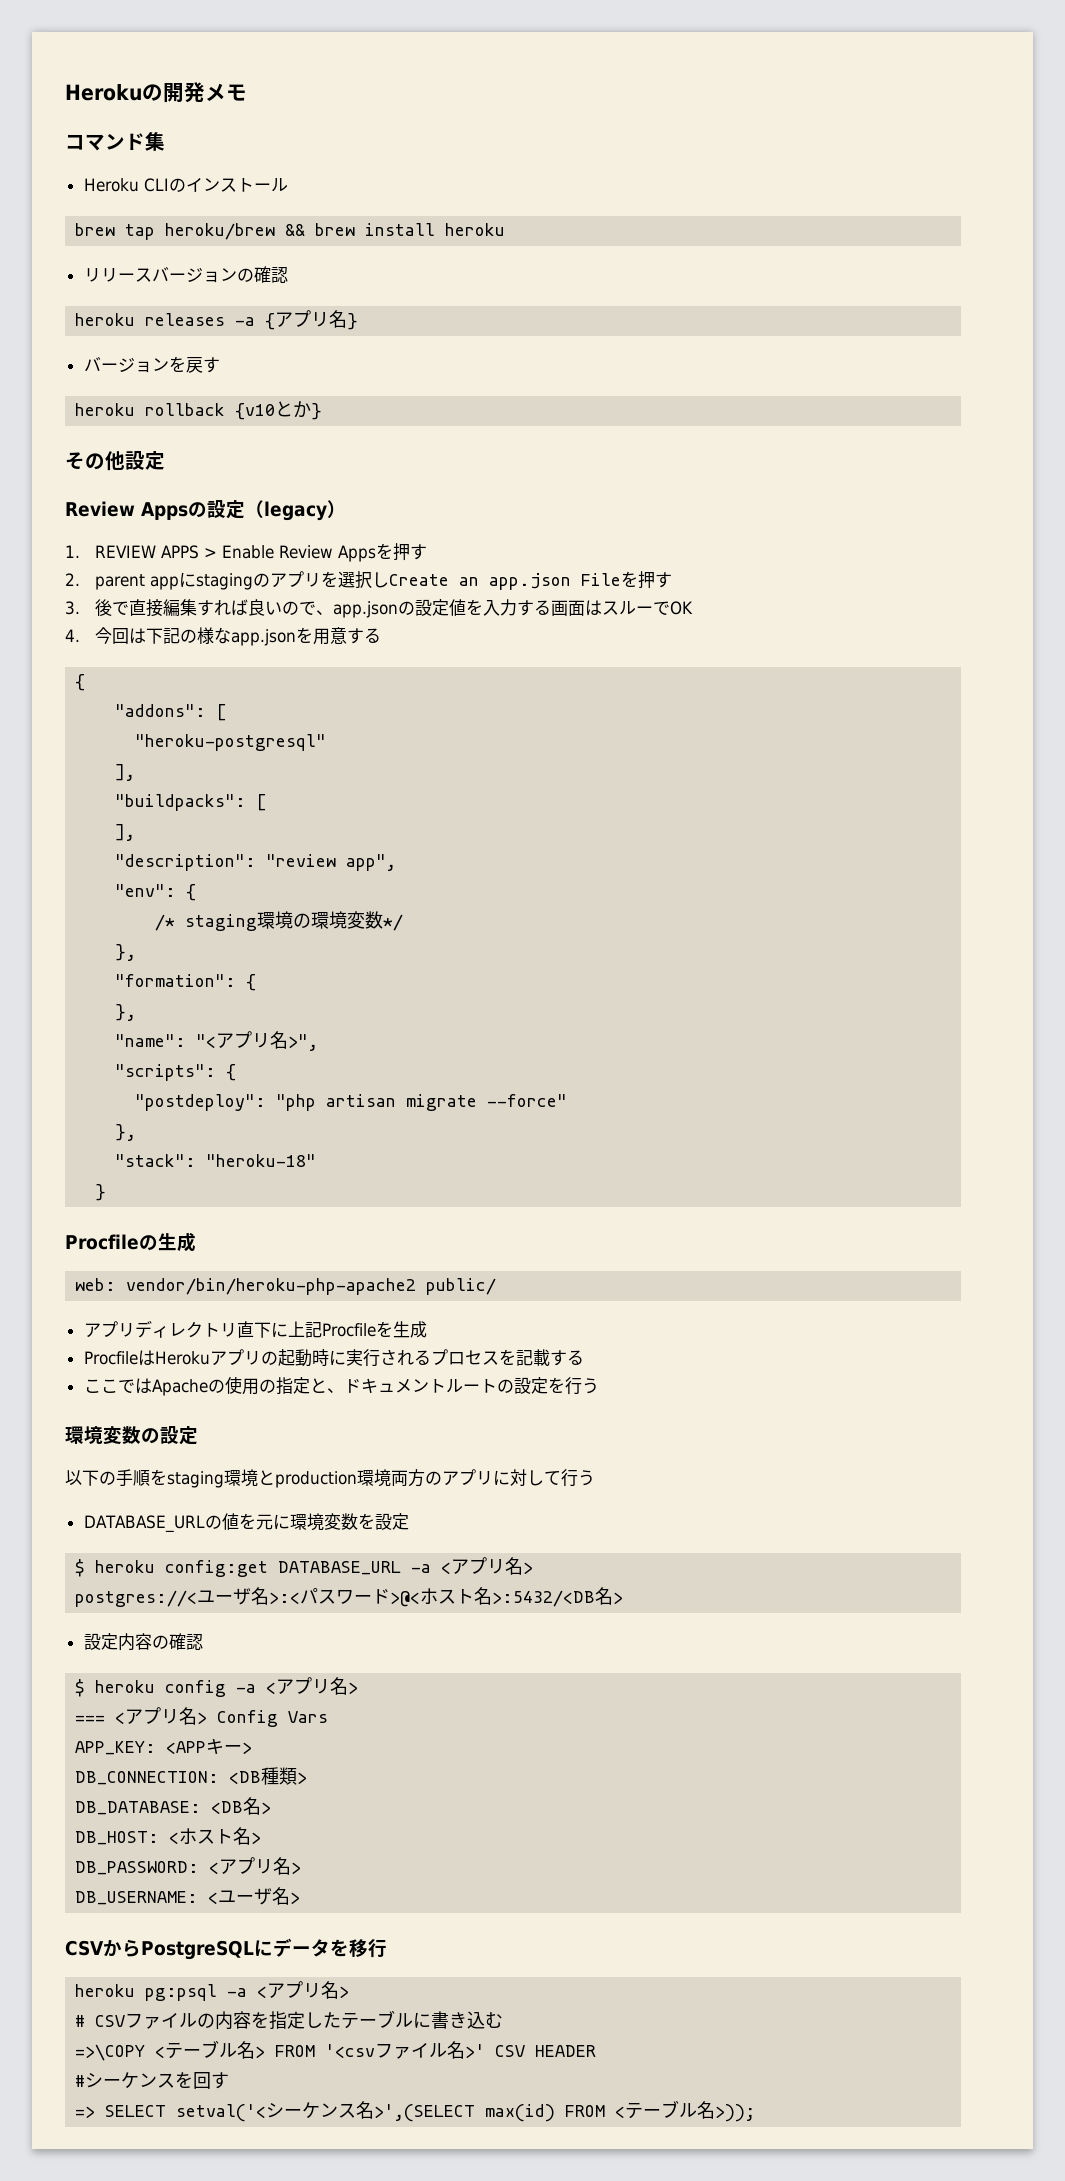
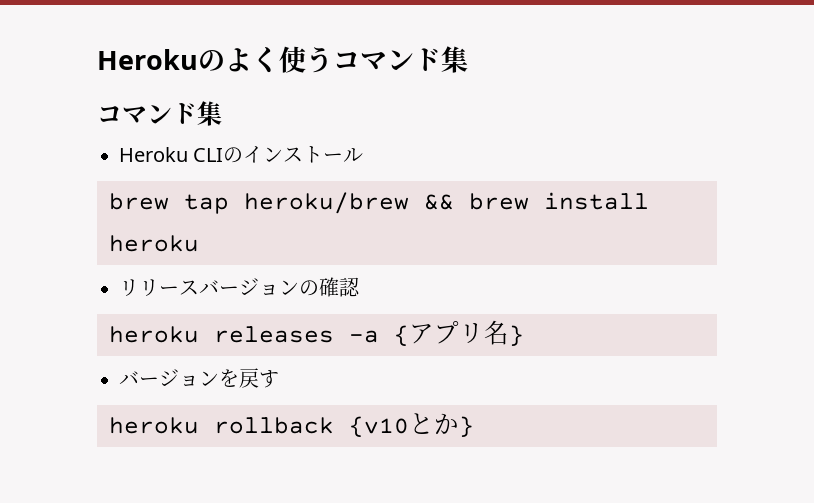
[163,82,247,103] 開発メモ -> [225,46,468,73] よく使うコマンド集
[65,451,165,471] [65,500,346,521] [65,543,428,562] [65,571,672,590] [65,599,693,618] [65,627,381,646] [75,674,86,691] [115,704,227,721] [135,734,327,751] [115,764,136,781] [115,794,267,811] [115,824,136,841] [115,854,397,871] [115,884,197,901] [155,911,404,931] [115,944,137,961] [115,974,257,991] [115,1004,137,1021] [115,1031,319,1051] [115,1064,237,1081] [135,1094,568,1111] [115,1124,137,1141] [115,1154,317,1167] [95,1184,107,1201] [65,1232,196,1252] [75,1278,497,1295] [83,1320,427,1338] [83,1349,584,1367] [83,1376,599,1396] [65,1426,198,1445] [65,1469,595,1488] [83,1513,409,1533] [75,1557,534,1577] [75,1587,624,1607] [83,1633,203,1651] [75,1677,359,1697] [75,1707,329,1727] [75,1738,253,1755] [75,1767,308,1785] [75,1797,272,1815] [75,1827,262,1845] [75,1857,302,1875] [75,1887,301,1905] [65,1938,387,1960] [75,1981,350,2001] [75,2010,504,2030] [75,2040,597,2061] [75,2072,230,2089] [75,2100,756,2122] // その他設定 // Review Appsの設定（legacy） // 1. REVIEW APPS > Enable Review Appsを押す // 2. parent appにstagingのアプリを選択しCreate an app.json Fileを押す // 3.後で直接編集すれば良いので、app.jsonの設定値を入力する画面はスルーでOK // 4.今回は下記の様なapp.jsonを用意する // { // "addons": [ // "heroku-postgresql" // ], // "buildpacks": [ // ], // "description": "review app", // "env": { // /* staging環境の環境変数*/ // }, // "formation": { // }, // "name": "<アプリ名>", // "scripts": { // "postdeploy": "php artisan migrate --force" // }, // "stack": "heroku-18" // } // Procfileの生成 // web: vendor/bin/heroku-php-apache2 public/ // アプリディレクトリ直下に上記Procfileを生成 // ProcfileはHerokuアプリの起動時に実行されるプロセスを記載する // ここではApacheの使用の指定と、ドキュメントルートの設定を行う // 環境変数の設定 // 以下の手順をstaging環境とproduction環境両方のアプリに対して行う // DATABASE_URLの値を元に環境変数を設定 // $ heroku config:get DATABASE_URL -a <アプリ名> // postgres://<ユーザ名>:<パスワード>@<ホスト名>:5432/<DB名> // 設定内容の確認 // $ heroku config -a <アプリ名> // === <アプリ名> Config Vars // APP_KEY: <APPキー> // DB_CONNECTION: <DB種類> // DB_DATABASE: <DB名> // DB_HOST: <ホスト名> // DB_PASSWORD: <アプリ名> // DB_USERNAME: <ユーザ名> // CSVからPostgreSQLにデータを移行 // heroku pg:psql -a <アプリ名> // # CSVファイルの内容を指定したテーブルに書き込む // =>\COPY <テーブル名> FROM '<csvファイル名>' CSV HEADER // #シーケンスを回す // => SELECT setval('<シーケンス名>',(SELECT max(id) FROM <テーブル名>)); -> (474, 426) none

